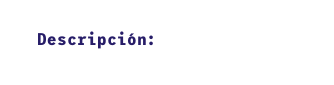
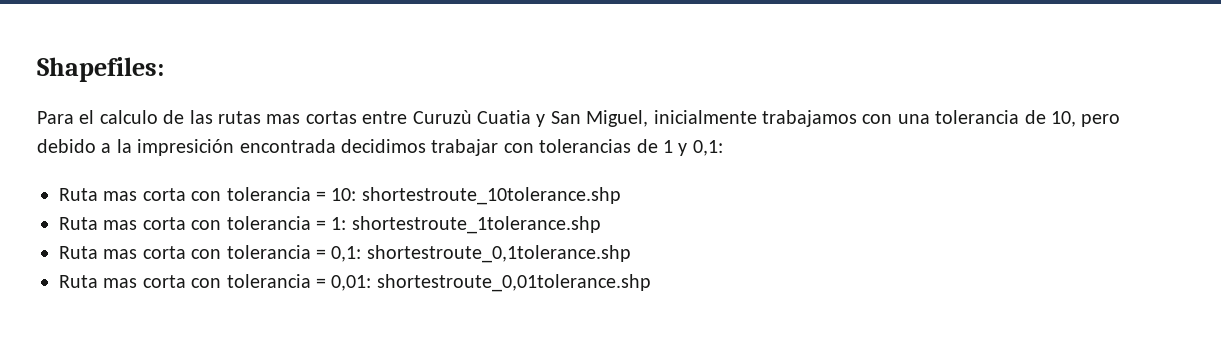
[37,31,157,49] Descripción: -> [37,57,164,82] [37,110,1121,127] [37,139,723,156] [59,187,621,205] [59,216,601,234] [59,245,631,263] [59,274,651,292] Shapefiles: // Para el calculo de las rutas mas cortas entre Curuzù Cuatia y San Miguel, inicialmente trabajamos con una tolerancia de 10, pero debido a la impresición encontrada decidimos trabajar con tolerancias de 1 y 0,1: // Ruta mas corta con tolerancia = 10: shortestroute_10tolerance.shp // Ruta mas corta con tolerancia = 1: shortestroute_1tolerance.shp // Ruta mas corta con tolerancia = 0,1: shortestroute_0,1tolerance.shp // Ruta mas corta con tolerancia = 0,01: shortestroute_0,01tolerance.shp

